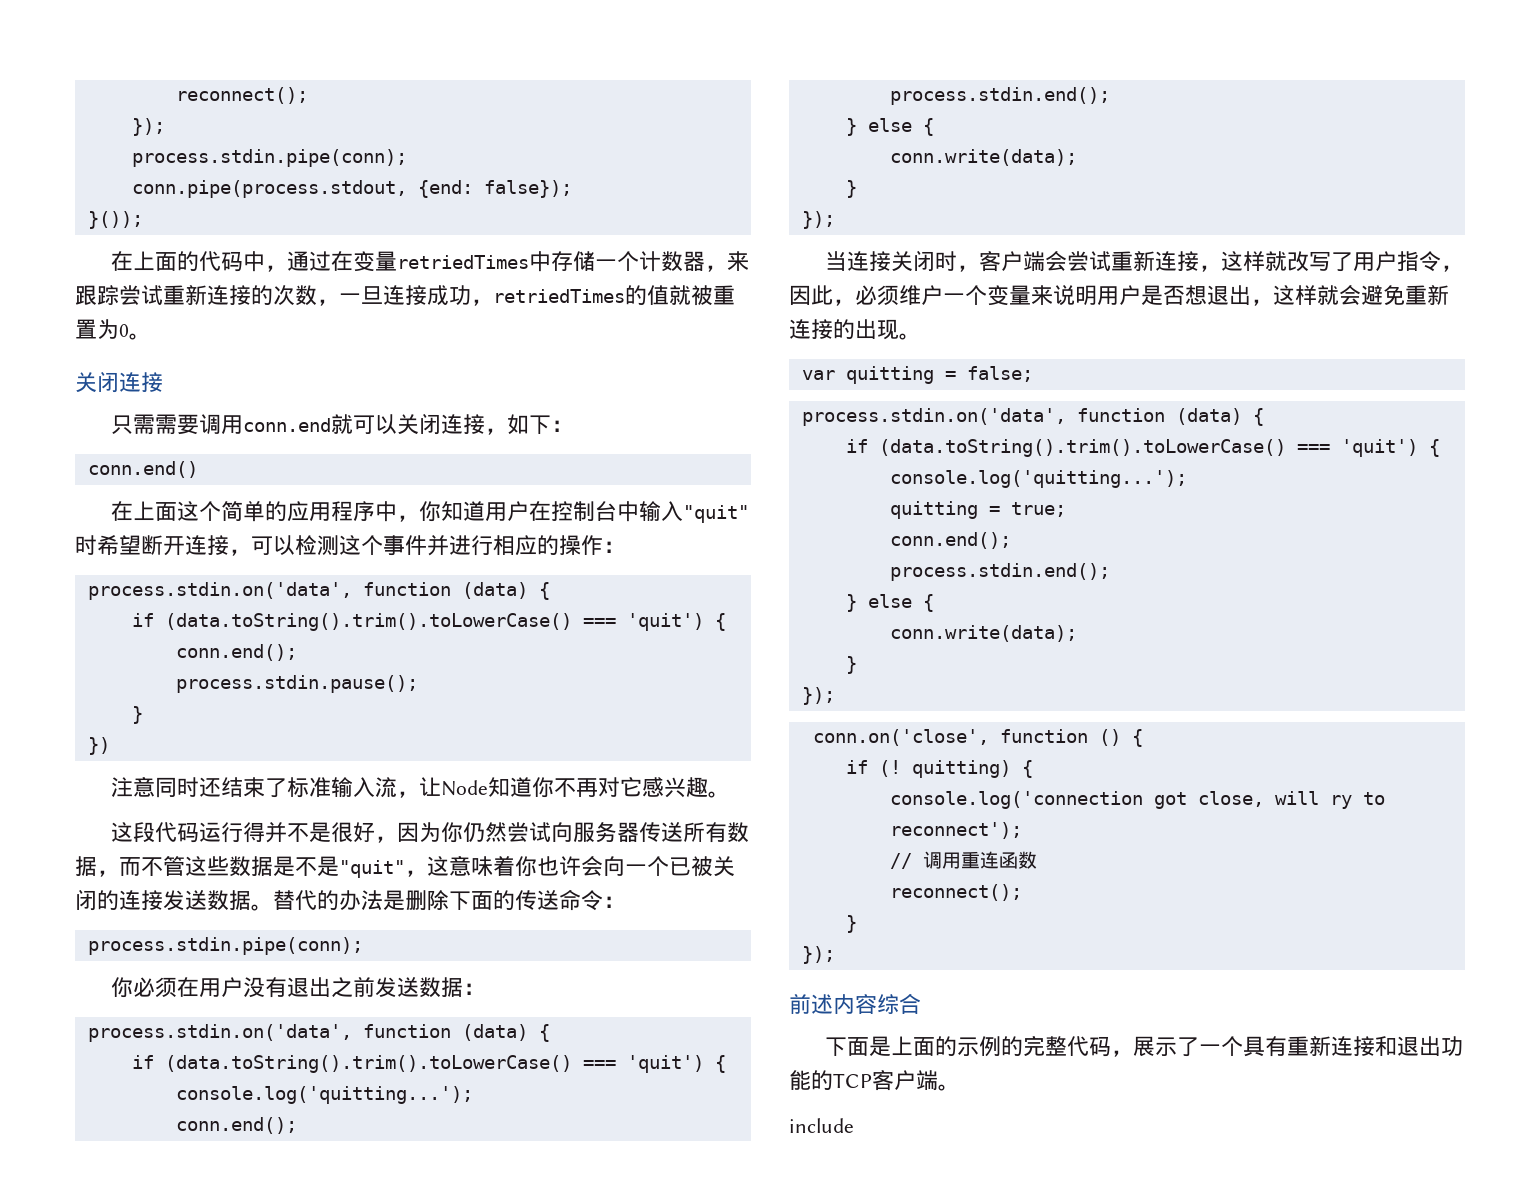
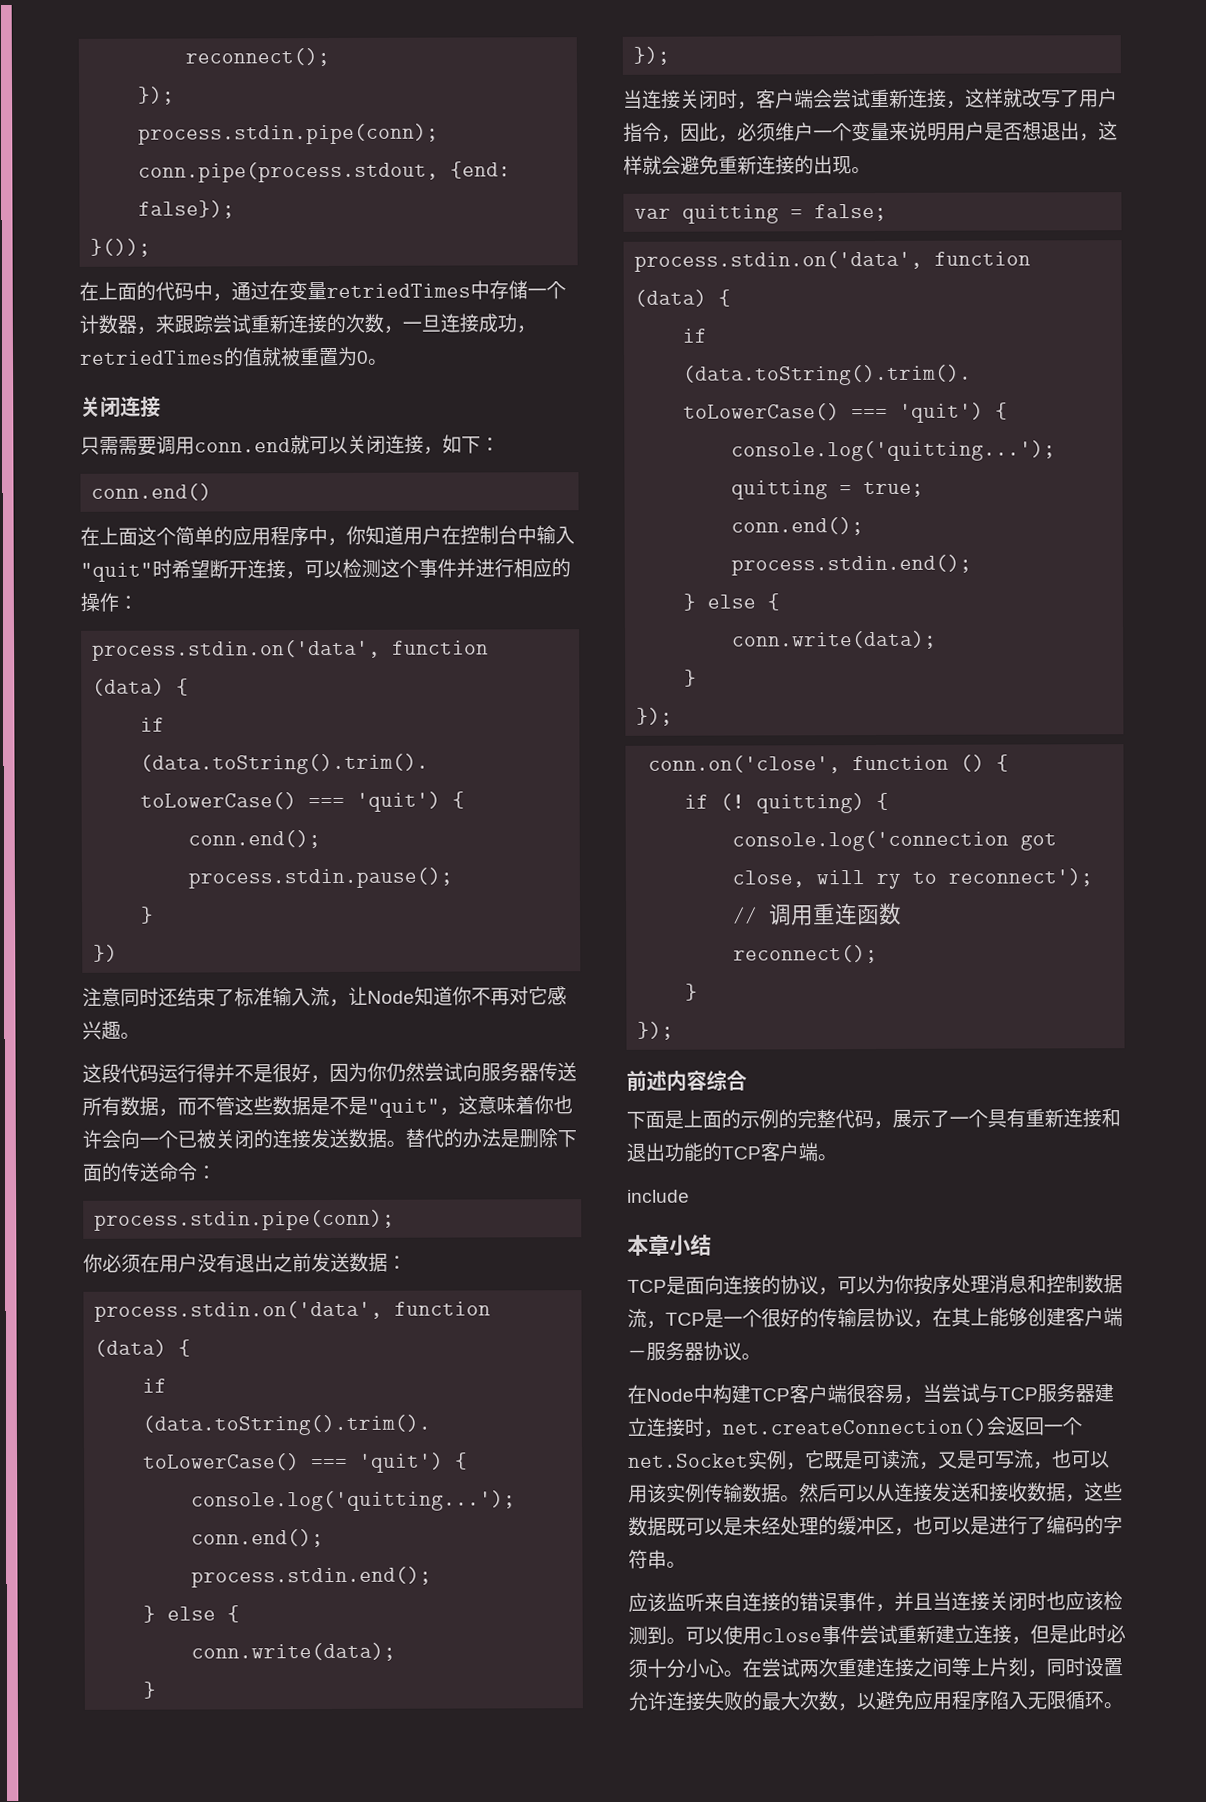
(854, 1125) none -> [627,1234,712,1256] [627,1274,1123,1296] [627,1307,1123,1329] [627,1341,761,1361] [627,1383,1114,1404] [627,1416,1082,1438] [628,1449,1110,1471] [628,1482,1123,1503] [628,1515,1123,1536] [628,1549,686,1569] [628,1591,1123,1613] [628,1624,1126,1645] [628,1657,1123,1678] [628,1690,1123,1712] // 本章小结 // TCP是面向连接的协议，可以为你按序处理消息和控制数据流，TCP是一个很好的传输层协议，在其上能够创建客户端－服务器协议。 // 在Node中构建TCP客户端很容易，当尝试与TCP服务器建立连接时，net.createConnection()会返回一个net.Socket实例，它既是可读流，又是可写流，也可以用该实例传输数据。然后可以从连接发送和接收数据，这些数据既可以是未经处理的缓冲区，也可以是进行了编码的字符串。 // 应该监听来自连接的错误事件，并且当连接关闭时也应该检测到。可以使用close事件尝试重新建立连接，但是此时必须十分小心。在尝试两次重建连接之间等上片刻，同时设置允许连接失败的最大次数，以避免应用程序陷入无限循环。

